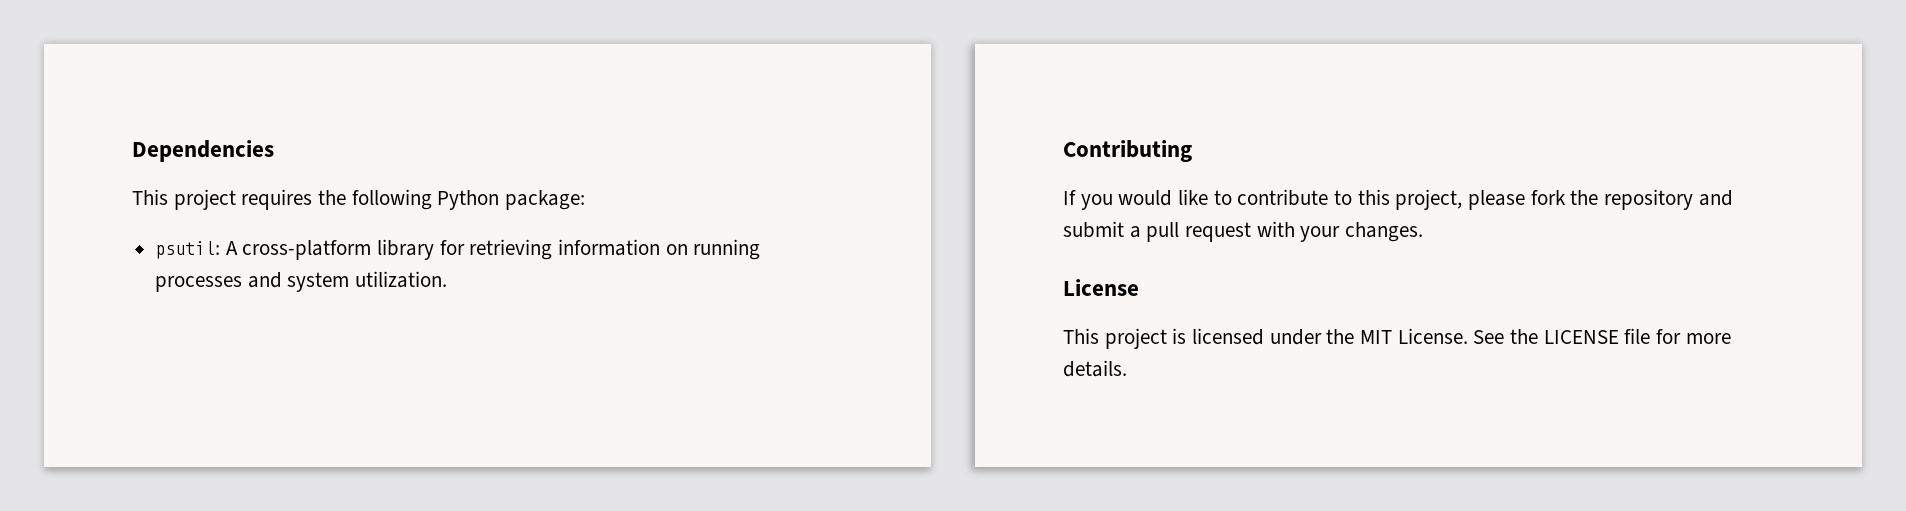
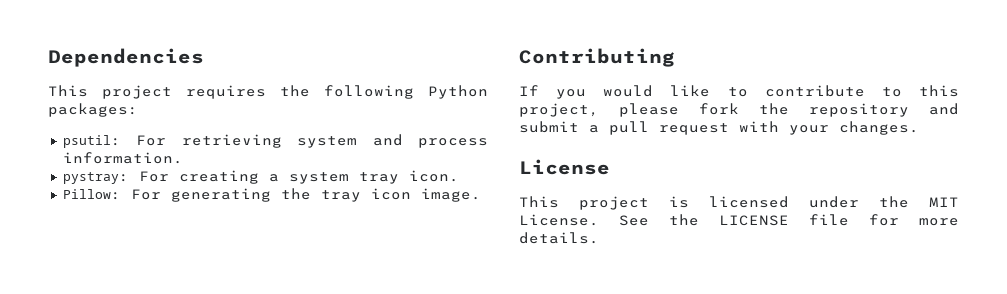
[505,190,586,210] package: -> [48,103,138,117] packages:
[225,239,761,260] [155,271,448,292] A cross-platform library for retrieving information on running processes and system utilization. -> [136,134,488,148] [62,152,183,164] [62,170,459,184] [62,188,481,202] For retrieving system and process information. // pystray: For creating a system tray icon. // Pillow: For generating the tray icon image.

